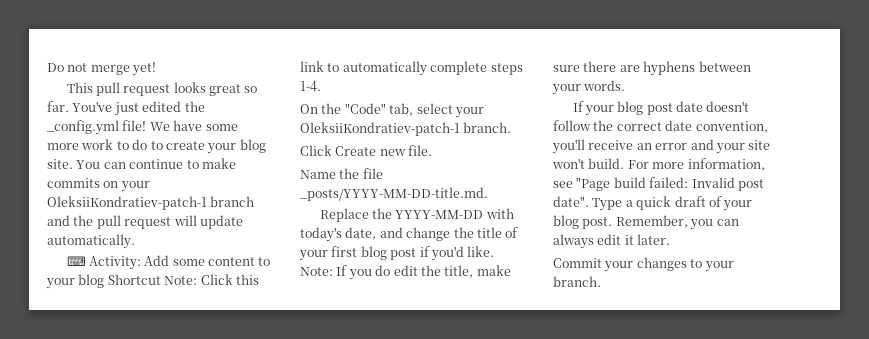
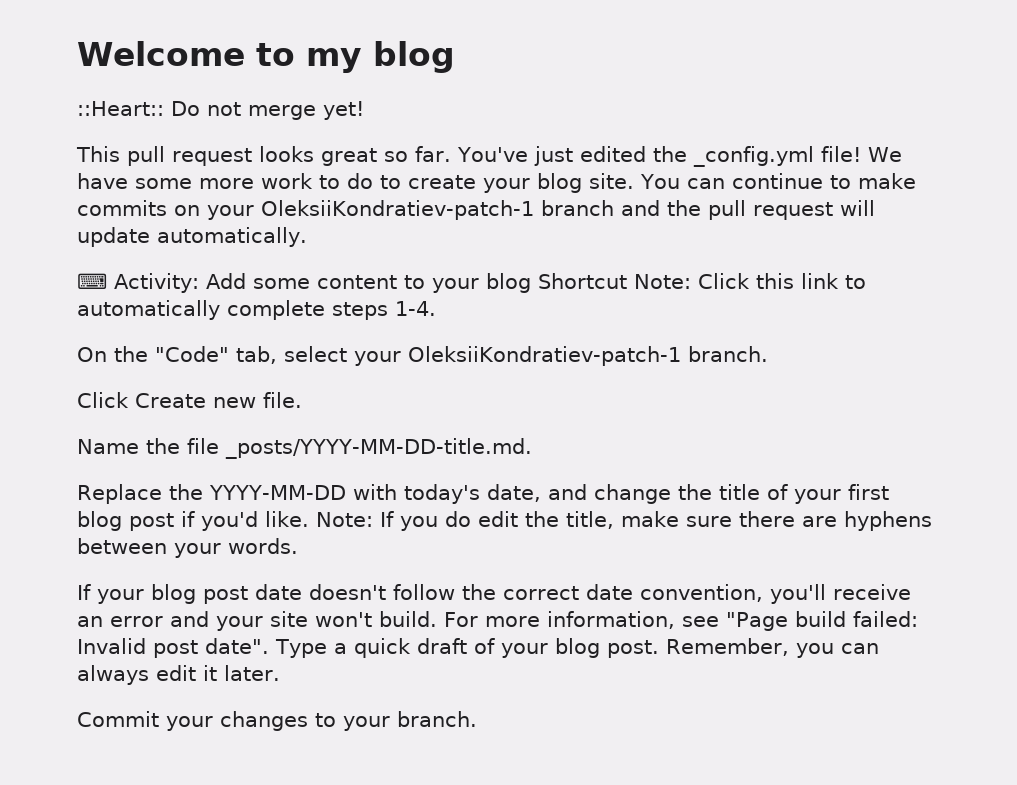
(47, 67) none -> [77,41,455,73] [77,101,164,116] Welcome to my blog // ::Heart::

